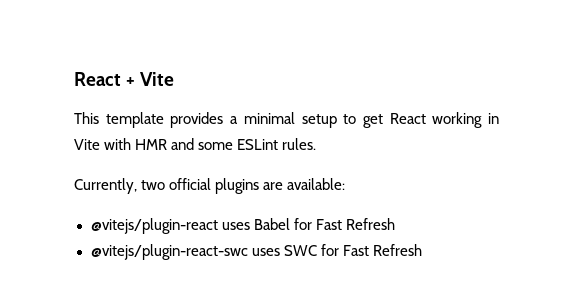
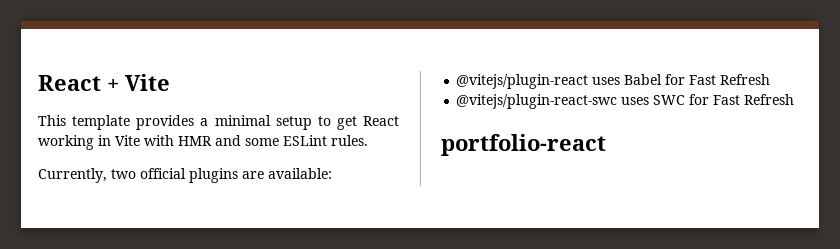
(422, 250) none -> [441,134,606,156] // portfolio-react

